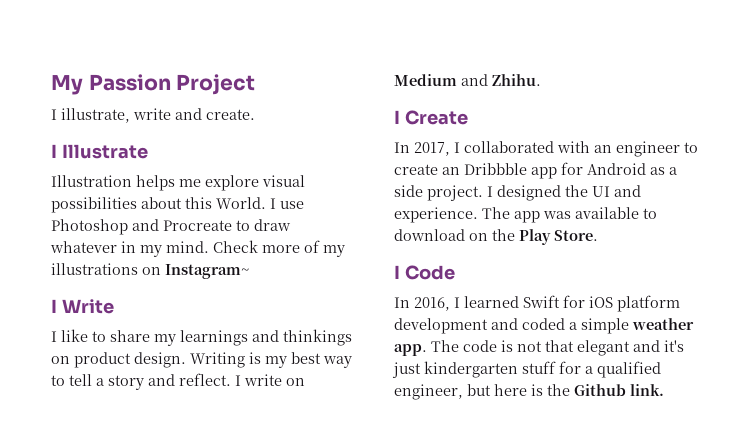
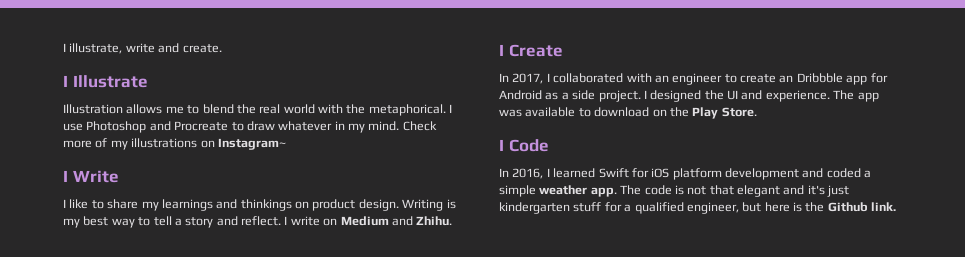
[51,74,256,95] My Passion Project // -> (63, 47) none
[136,175,305,191] [51,197,266,213] helps me explore visual possibilities about this World. -> [126,104,446,116] allows me to blend the real world with the metaphorical.

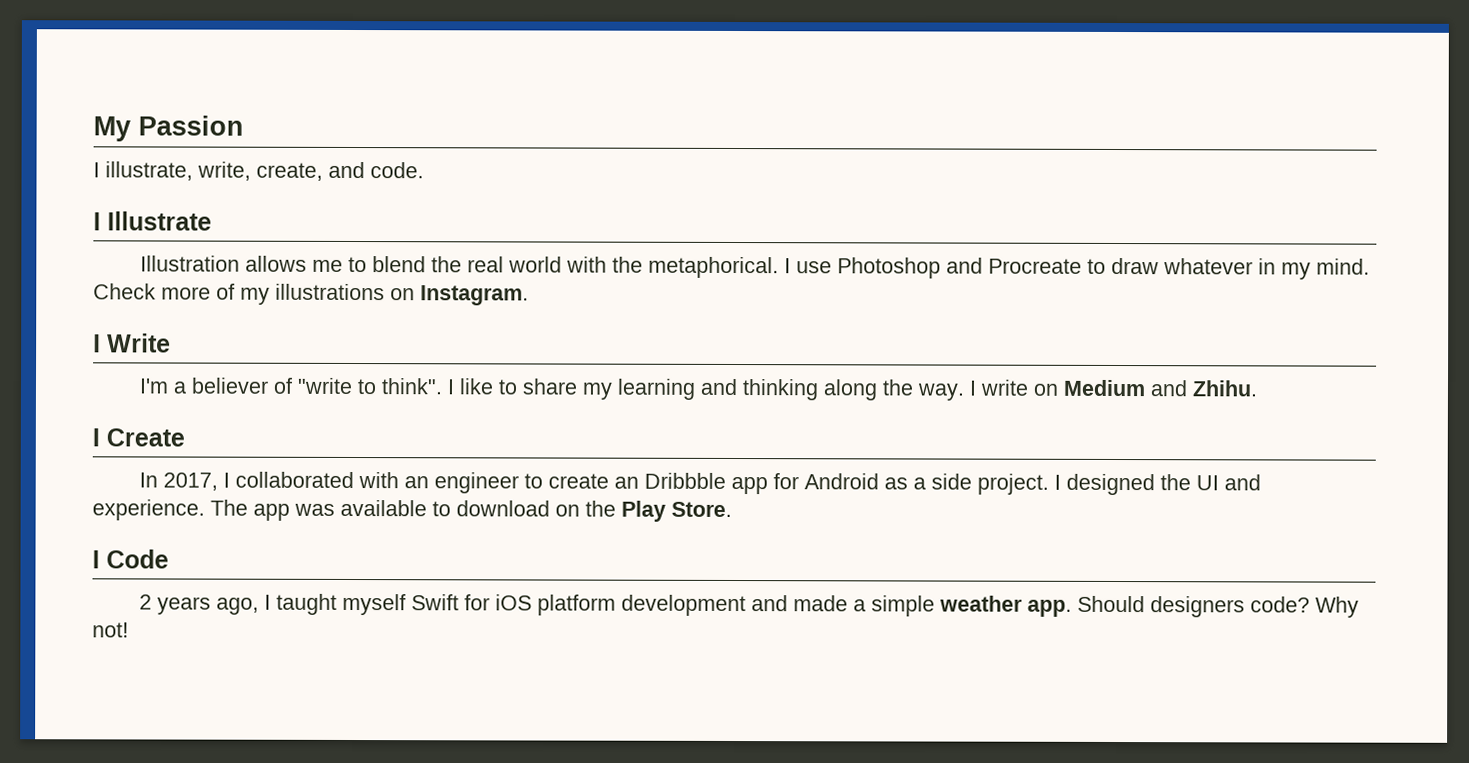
[63,43,222,54] I illustrate, write and create. -> [93,115,244,142] [93,161,424,181] My Passion // I illustrate, write, create, and code.
[217,138,286,150] Instagram~ -> [420,285,529,306] Instagram.
(119, 176) none -> [138,377,443,395] I'm a believer of "write to think".
[161,199,456,211] [63,216,281,228] learnings and thinkings on product design. Writing is my best way to tell a story and reflect. -> [616,378,964,401] learning and thinking along the way.
[499,168,596,179] In 2016, I learned -> [138,593,406,616] 2 years ago, I taught myself
[826,168,861,178] coded -> [792,595,848,612] made
[620,185,850,197] [499,202,897,214] The code is not that elegant and it's just kindergarten stuff for a qualified engineer, but here is the Github link. -> [1076,595,1359,618] [92,622,129,638] Should designers code? Why not!

